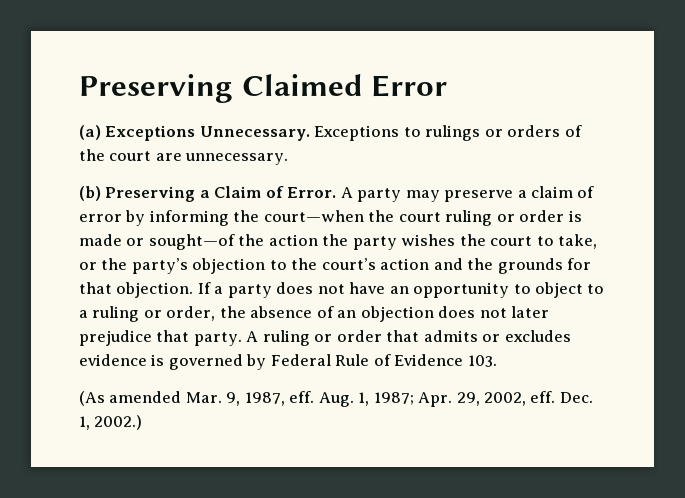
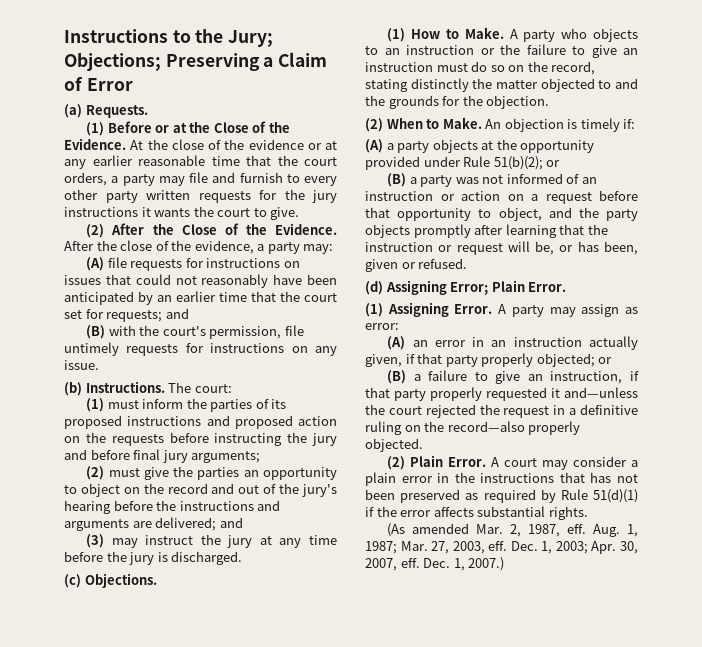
[79,74,448,103] [79,125,582,141] [79,149,289,165] [79,186,595,202] [79,210,582,226] [79,234,598,250] [79,258,592,274] [79,282,605,298] [79,306,550,322] [79,330,571,346] [79,354,497,370] Preserving Claimed Error // (a) Exceptions Unnecessary. Exceptions to rulings or orders of the court are unnecessary. // (b) Preserving a Claim of Error. A party may preserve a claim of error by informing the court—when the court ruling or order is made or sought—of the action the party wishes the court to take, or the party’s objection to the court’s action and the grounds for that objection. If a party does not have an opportunity to object to a ruling or order, the absence of an objection does not later prejudice that party. A ruling or order that admits or excludes evidence is governed by Federal Rule of Evidence 103. -> [64,29,274,47] [64,52,328,71] [64,76,133,91] [64,104,148,118] [86,121,290,136] [64,138,337,150] [64,155,337,169] [64,172,337,186] [64,189,337,203] [64,206,300,220] [86,223,337,238] [64,240,334,254] [86,257,300,271] [64,274,337,288] [64,291,337,305] [64,308,189,322] [86,325,304,339] [64,342,337,356] [64,360,99,370] [64,381,232,396] [86,398,287,412] [64,415,337,429] [64,432,337,446] [64,449,261,463] [86,466,337,480] [64,483,337,497] [64,500,281,514] [64,517,243,531] [86,534,337,548] [64,551,243,565] [64,573,157,588] [387,27,638,42] [365,44,638,58] [365,61,596,75] [365,78,638,92] [365,95,550,109] [365,117,636,132] [365,139,595,153] [365,156,561,170] [387,173,597,187] [365,190,638,204] [365,207,638,221] [365,224,608,238] [365,241,638,255] [365,258,468,272] [365,280,567,295] [365,302,638,317] [365,323,399,330] [387,336,638,350] [365,353,613,367] [387,370,639,384] [365,387,638,401] [365,404,638,418] [365,421,581,435] [365,438,423,452] [387,455,638,470] [365,472,638,486] [365,489,638,503] [365,506,588,520] Instructions to the Jury; Objections; Preserving a Claim of Error // (a) Requests. // (1) Before or at the Close of the Evidence. At the close of the evidence or at any earlier reasonable time that the court orders, a party may file and furnish to every other party written requests for the jury instructions it wants the court to give. // (2) After the Close of the Evidence. After the close of the evidence, a party may: // (A) file requests for instructions on issues that could not reasonably have been anticipated by an earlier time that the court set for requests; and // (B) with the court's permission, file untimely requests for instructions on any issue. // (b) Instructions. The court: // (1) must inform the parties of its proposed instructions and proposed action on the requests before instructing the jury and before final jury arguments; // (2) must give the parties an opportunity to object on the record and out of the jury's hearing before the instructions and arguments are delivered; and // (3) may instruct the jury at any time before the jury is discharged. // (c) Objections. // (1) How to Make. A party who objects to an instruction or the failure to give an instruction must do so on the record, stating distinctly the matter objected to and the grounds for the objection. // (2) When to Make. An objection is timely if: // (A) a party objects at the opportunity provided under Rule 51(b)(2); or // (B) a party was not informed of an instruction or action on a request before that opportunity to object, and the party objects promptly after learning that the instruction or request will be, or has been, given or refused. // (d) Assigning Error; Plain Error. // (1) Assigning Error. A party may assign as error: // (A) an error in an instruction actually given, if that party properly objected; or // (B) a failure to give an instruction, if that party properly requested it and—unless the court rejected the request in a definitive ruling on the record—also properly objected. // (2) Plain Error. A court may consider a plain error in the instructions that has not been preserved as required by Rule 51(d)(1) if the error affects substantial rights.
[226,392,241,406] 9, -> [510,524,522,537] 2,
[418,391,593,407] [79,415,143,430] Apr. 29, 2002, eff. Dec. 1, 2002.) -> [400,541,638,554] [365,557,505,571] Mar. 27, 2003, eff. Dec. 1, 2003; Apr. 30, 2007, eff. Dec. 1, 2007.)

